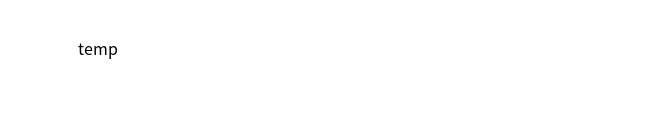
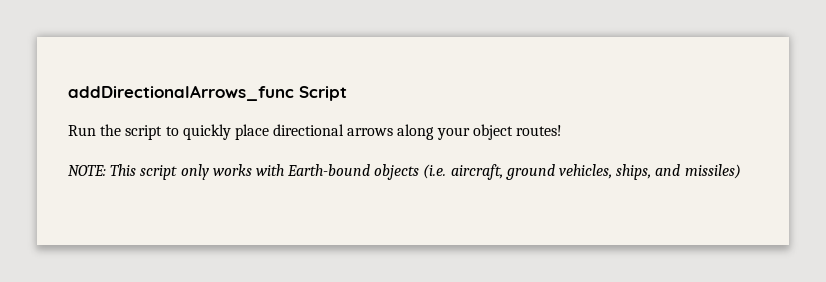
[78,43,118,59] temp -> [68,85,347,101] [68,124,563,140] [68,164,741,180] addDirectionalArrows_func Script // Run the script to quickly place directional arrows along your object routes! // NOTE: This script only works with Earth-bound objects (i.e. aircraft, ground vehicles, ships, and missiles)

